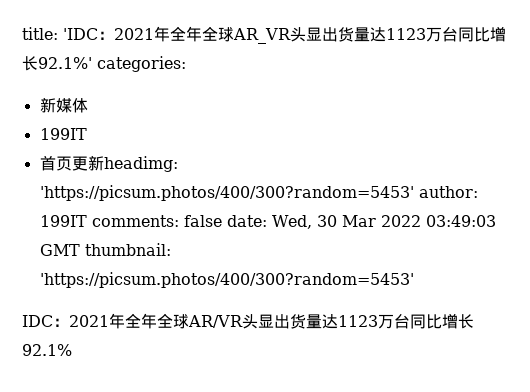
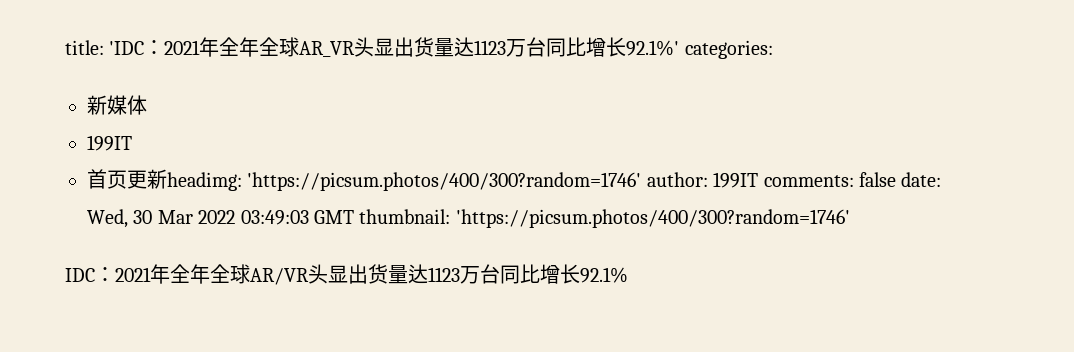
[39,185,414,201] 'https://picsum.photos/400/300?random=5453' -> [247,172,642,191] 'https://picsum.photos/400/300?random=1746'
[39,272,414,288] 'https://picsum.photos/400/300?random=5453' -> [455,209,850,228] 'https://picsum.photos/400/300?random=1746'

